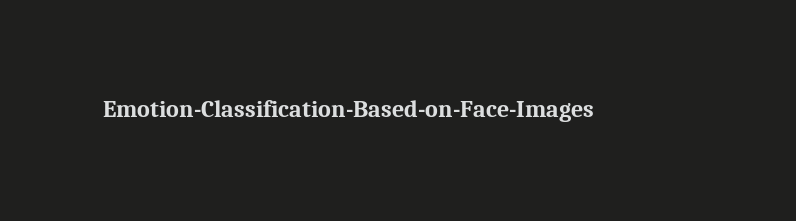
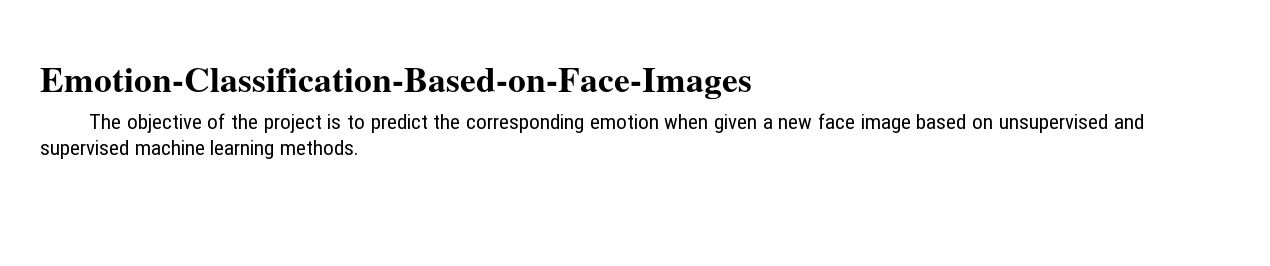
(594, 111) none -> [89,113,1144,133] [40,140,360,159] // The objective of the project is to predict the corresponding emotion when given a new face image based on unsupervised and supervised machine learning methods.

